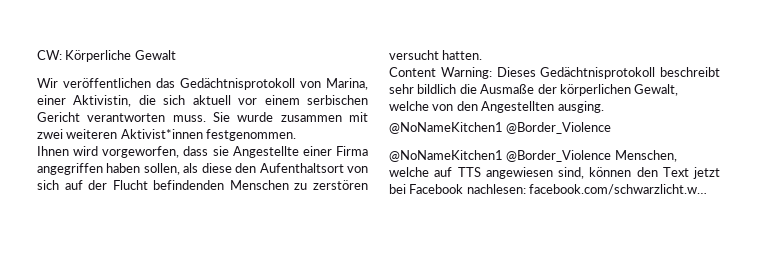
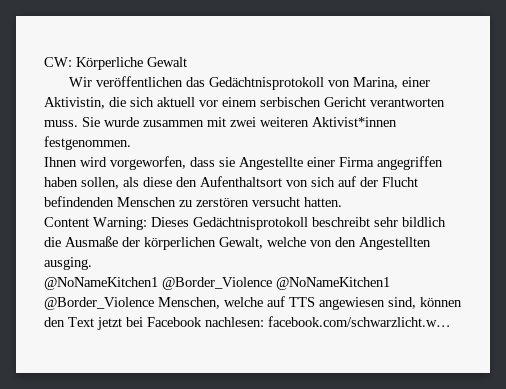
(612, 128) // -> (272, 283) none

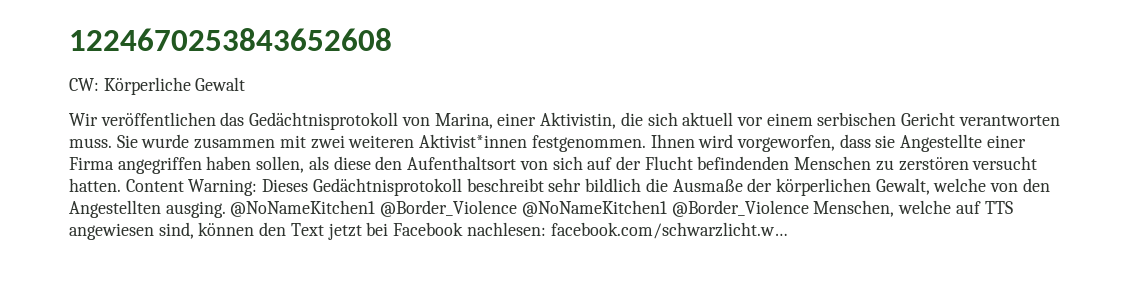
(44, 62) none -> [69,28,392,51] 1224670253843652608 //
(131, 143) // -> (646, 143) none
(342, 202) // -> (121, 185) none
(92, 263) // -> (226, 209) none

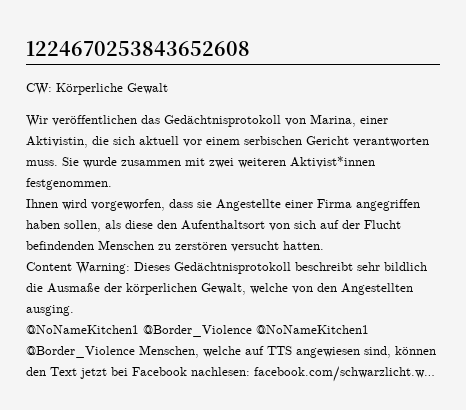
(646, 143) none -> (112, 184) //
(121, 185) none -> (324, 245) //
(226, 209) none -> (74, 310) //

